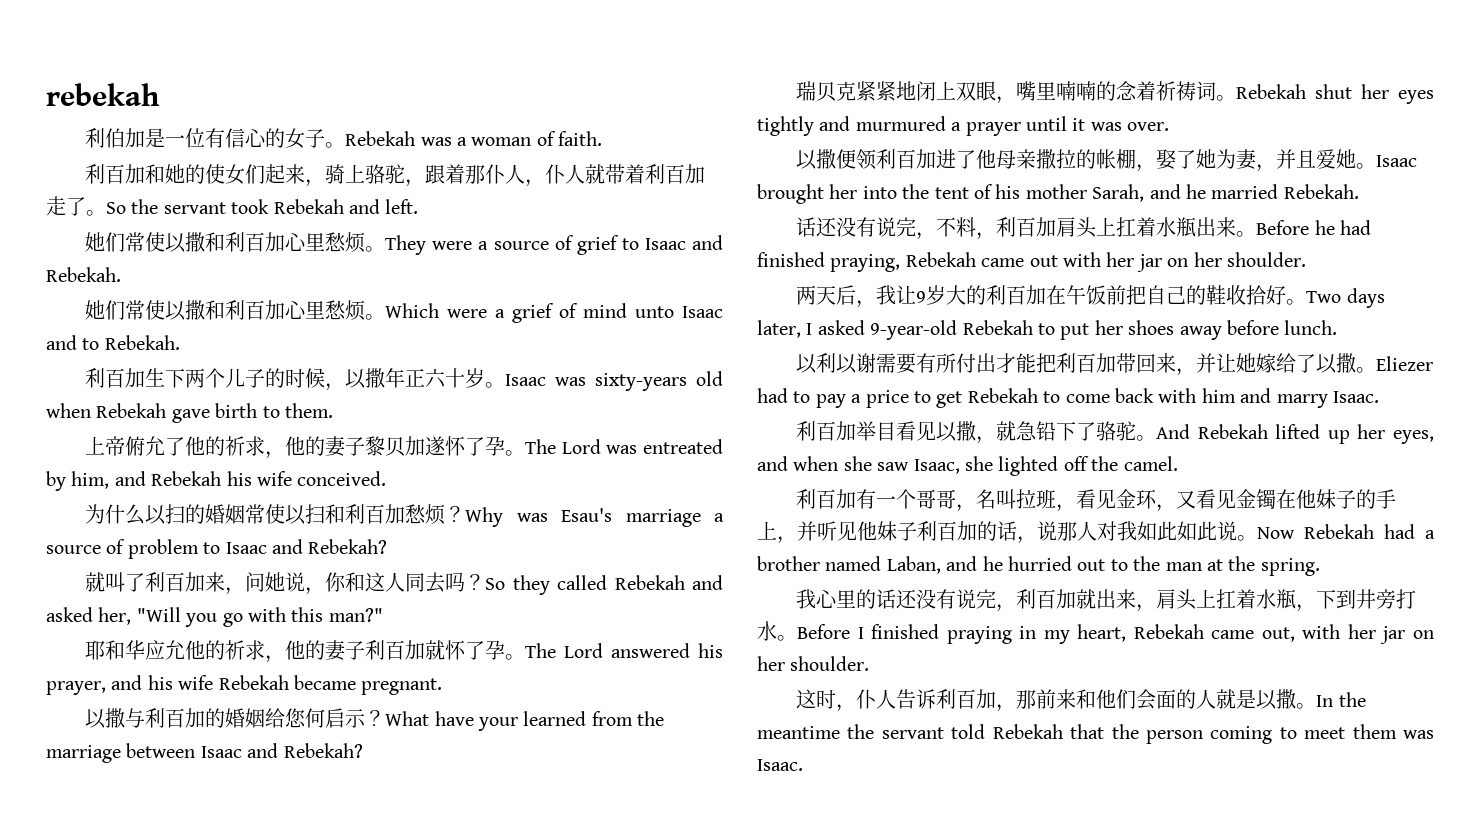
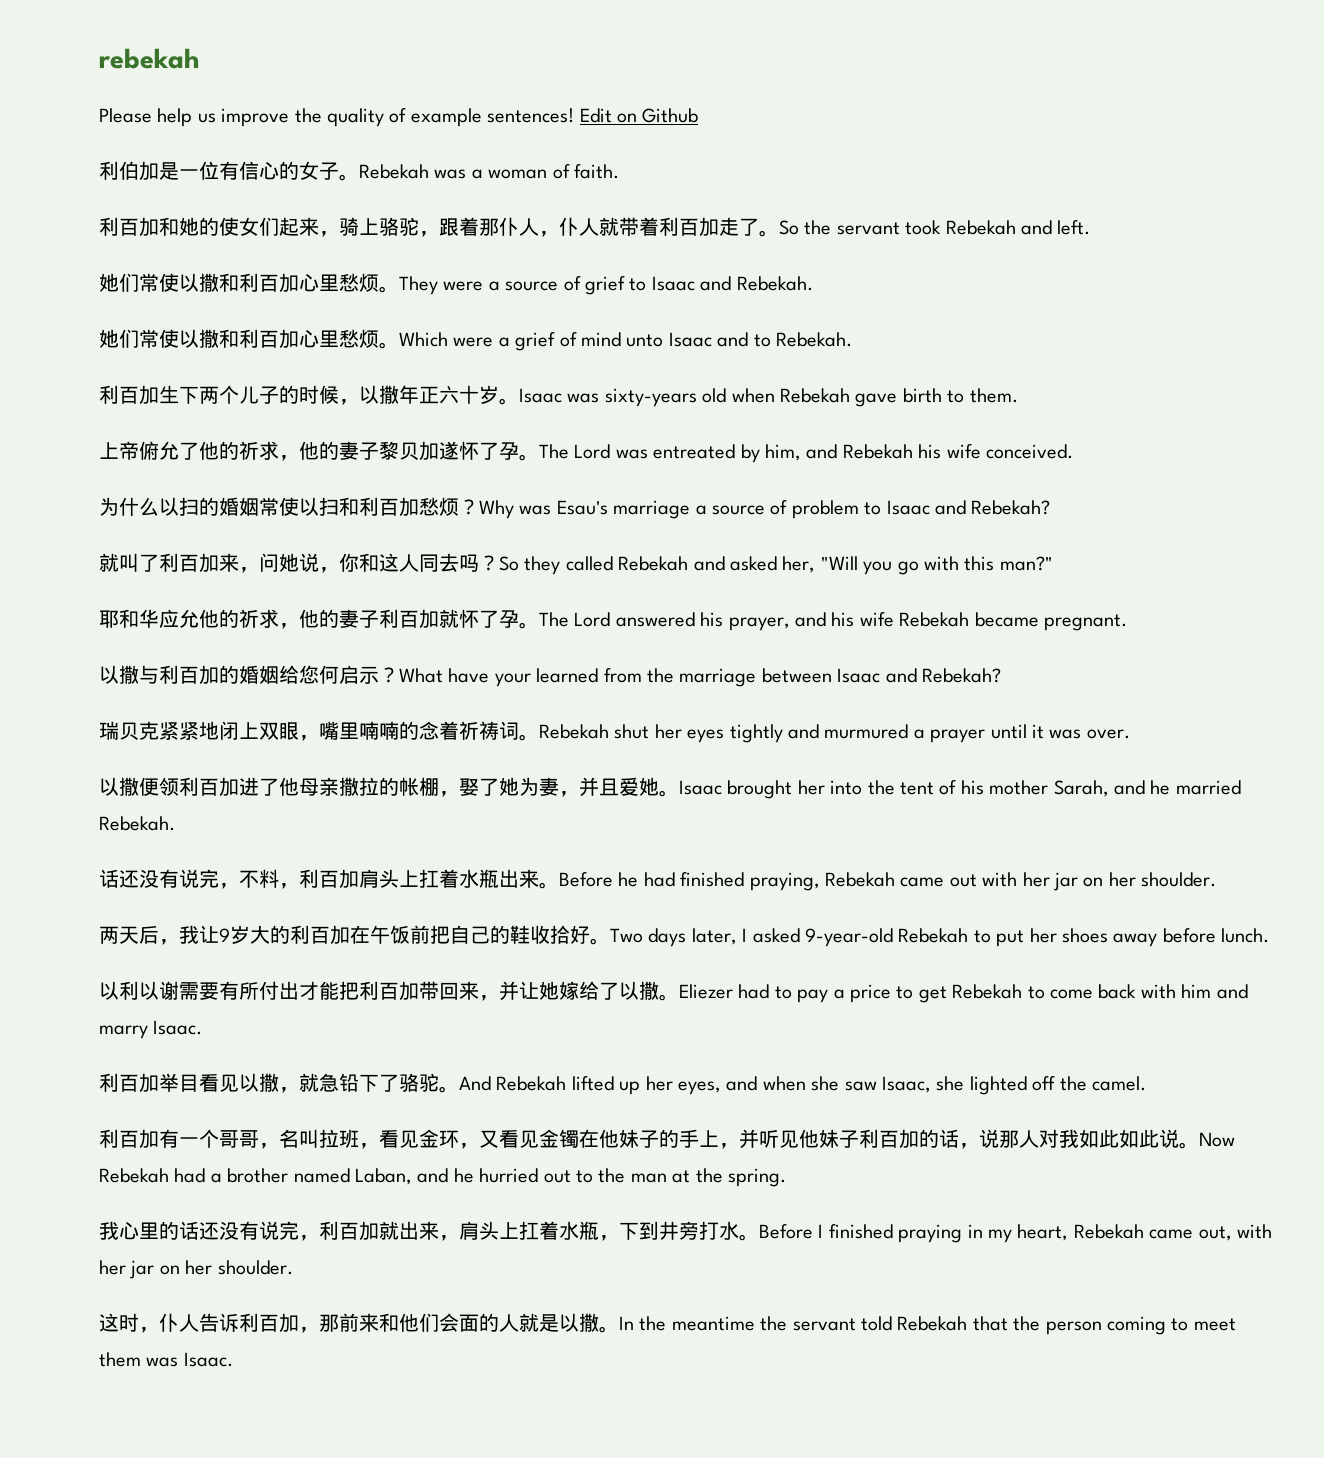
(160, 94) none -> [99,108,699,127] // Please help us improve the quality of example sentences! Edit on Github

